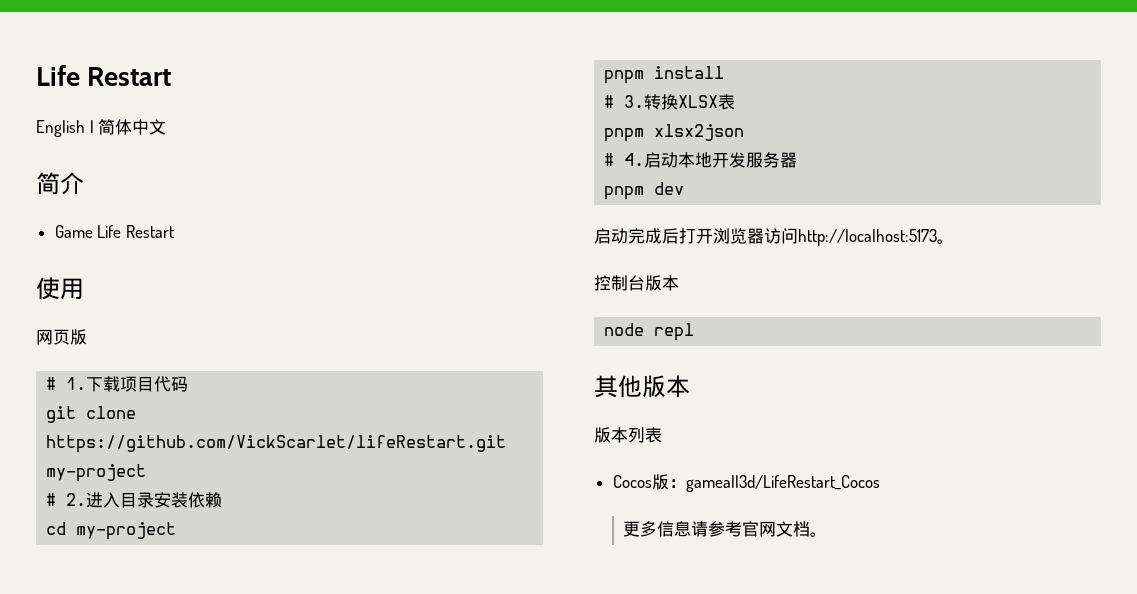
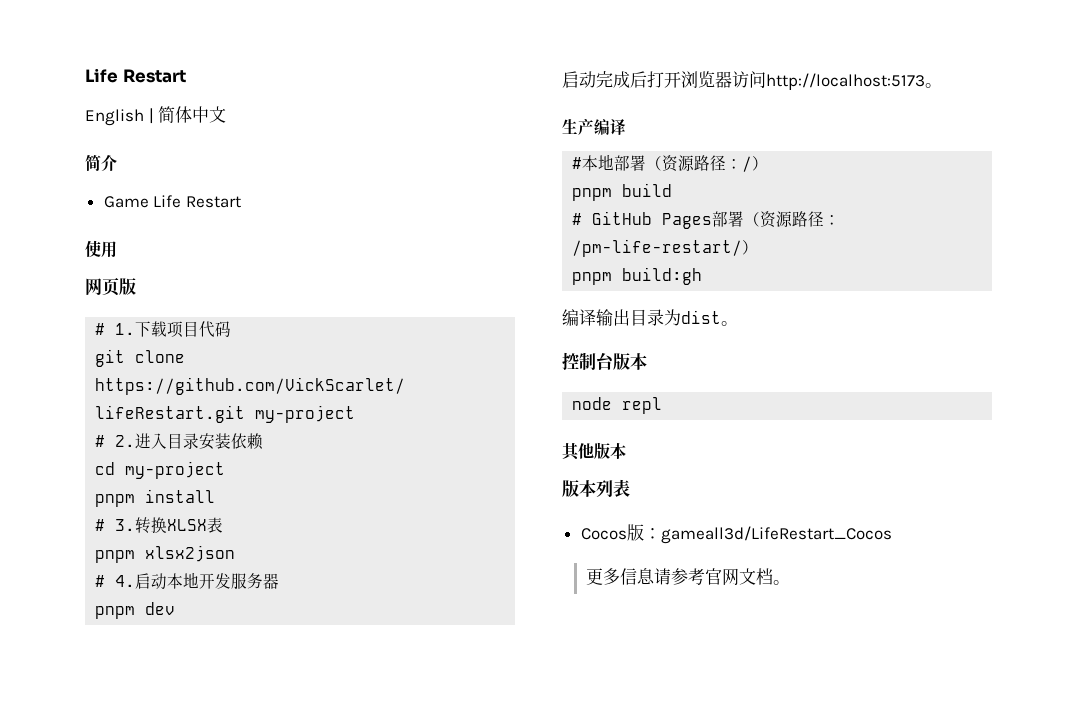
(954, 241) none -> [562,119,626,136] [572,154,769,172] [572,183,673,201] [572,211,841,229] [572,239,759,257] [572,267,703,285] [562,309,738,326] // 生产编译 // #本地部署（资源路径：/） // pnpm build // # GitHub Pages部署（资源路径：/pm-life-restart/） // pnpm build:gh // 编译输出目录为dist。

